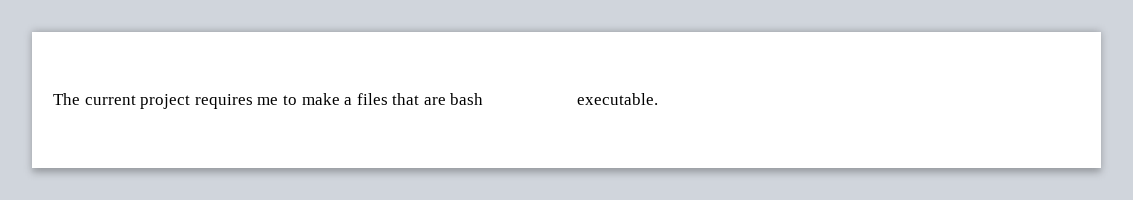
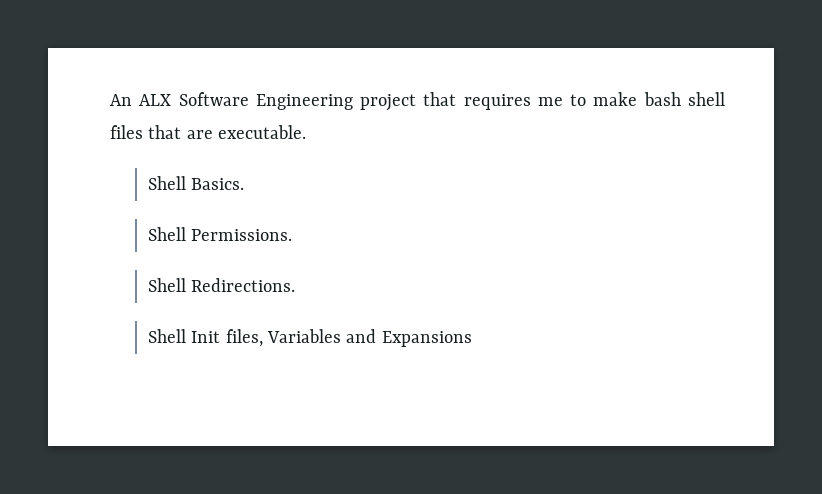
[53,93,191,109] The current project -> [110,92,457,111] An ALX Software Engineering project that
[344,97,353,105] a -> [643,92,725,106] bash shell
[450,93,484,105] bash -> (213, 134) none
(658, 99) none -> [148,176,245,190] [148,227,293,241] [148,278,296,292] [148,329,472,347] // Shell Basics. // Shell Permissions. // Shell Redirections. // Shell Init files, Variables and Expansions

